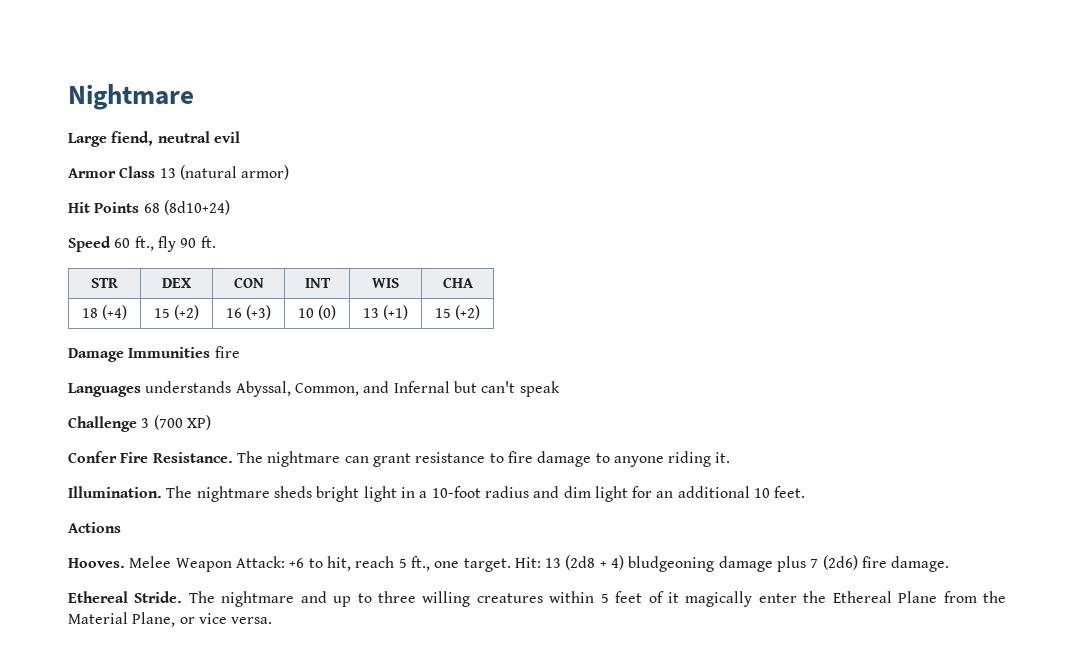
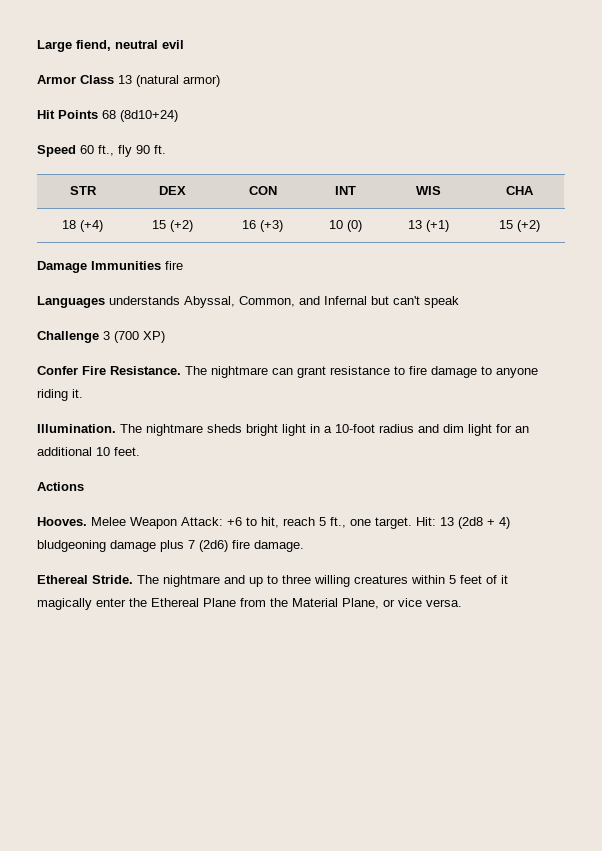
[68,84,194,110] Nightmare // -> (37, 46) none

